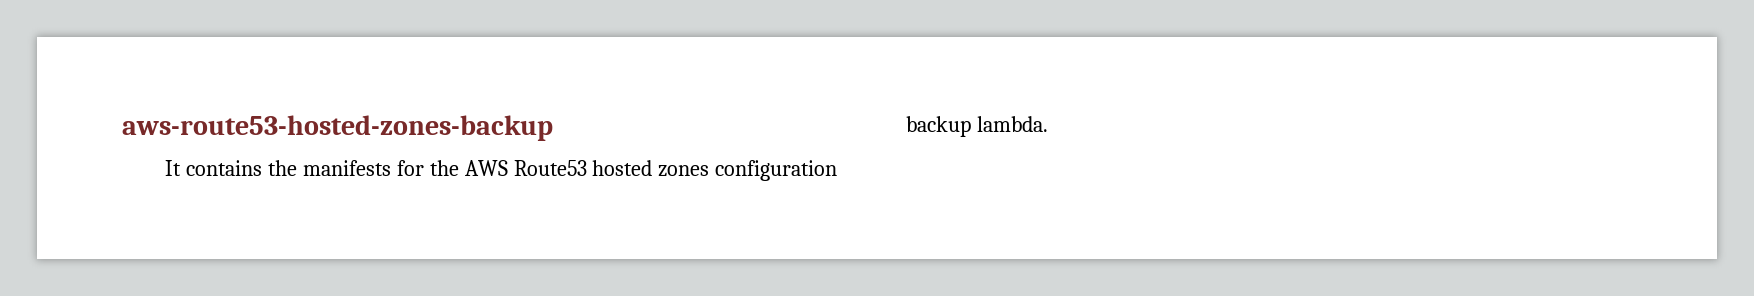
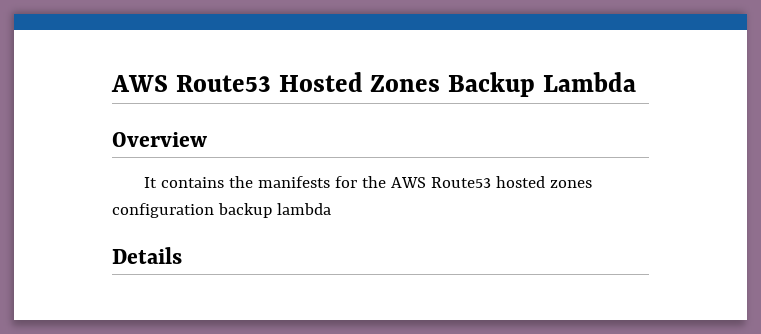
[122,115,553,141] aws-route53-hosted-zones-backup -> [111,72,637,97] [112,132,207,147] AWS Route53 Hosted Zones Backup Lambda // Overview
[976,116,1048,132] lambda. -> [276,203,331,215] [112,247,182,264] lambda // Details

